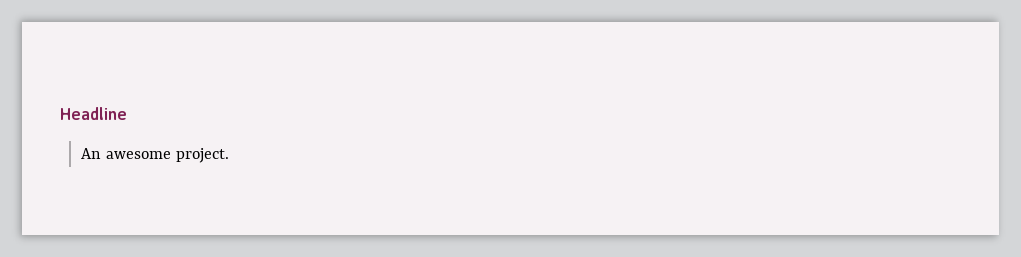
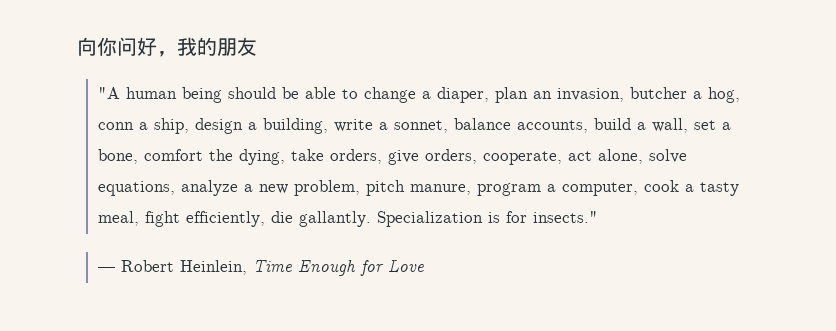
[60,107,127,120] [81,148,229,163] Headline // An awesome project. -> [77,37,257,57] [97,87,740,103] [97,118,731,134] [97,149,687,165] [97,180,739,196] [97,211,598,227] [97,260,424,276] 向你问好，我的朋友 // "A human being should be able to change a diaper, plan an invasion, butcher a hog, conn a ship, design a building, write a sonnet, balance accounts, build a wall, set a bone, comfort the dying, take orders, give orders, cooperate, act alone, solve equations, analyze a new problem, pitch manure, program a computer, cook a tasty meal, fight efficiently, die gallantly. Specialization is for insects." // — Robert Heinlein, Time Enough for Love

